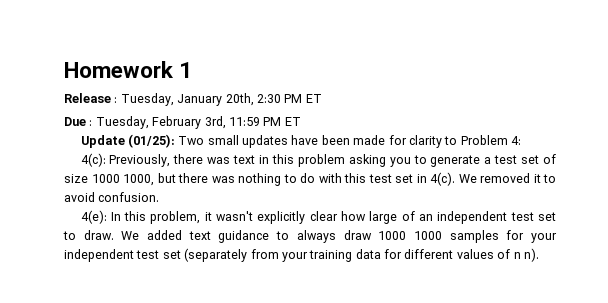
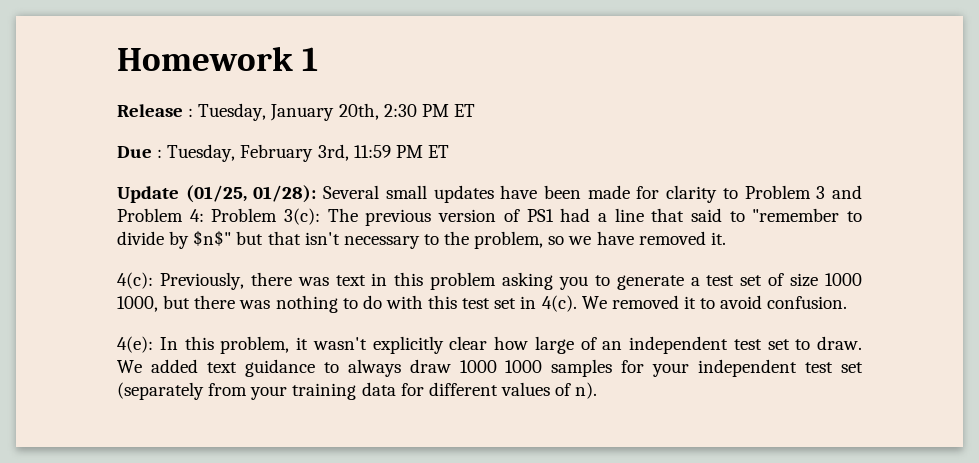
[127,134,205,148] (01/25): Two -> [185,185,380,203] (01/25, 01/28): Several
[511,136,522,145] 4: -> [816,185,862,199] [117,208,862,226] [117,230,726,249] 3 and Problem 4: Problem 3(c): The previous version of PS1 had a line that said to "remember to divide by $n$" but that isn't necessary to the problem, so we have removed it.
[513,252,521,259] n -> (572, 389) none

